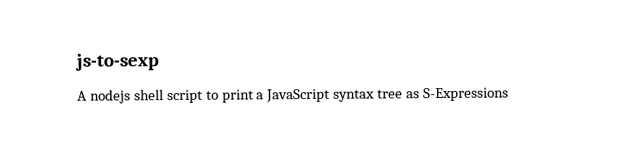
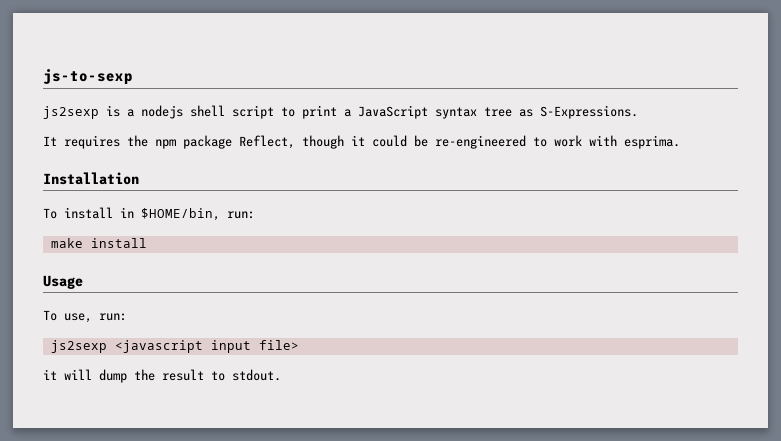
[77,90,87,101] A -> [43,105,134,119] js2sexp is a
[423,87,510,102] S-Expressions -> [540,105,638,119] [43,135,680,149] [43,172,139,185] [43,207,255,221] [50,238,147,248] [43,275,83,289] [43,310,127,323] [50,340,299,353] [43,369,281,383] S-Expressions. // It requires the npm package Reflect, though it could be re-engineered to work with esprima. // Installation // To install in $HOME/bin, run: // make install // Usage // To use, run: // js2sexp <javascript input file> // it will dump the result to stdout.

